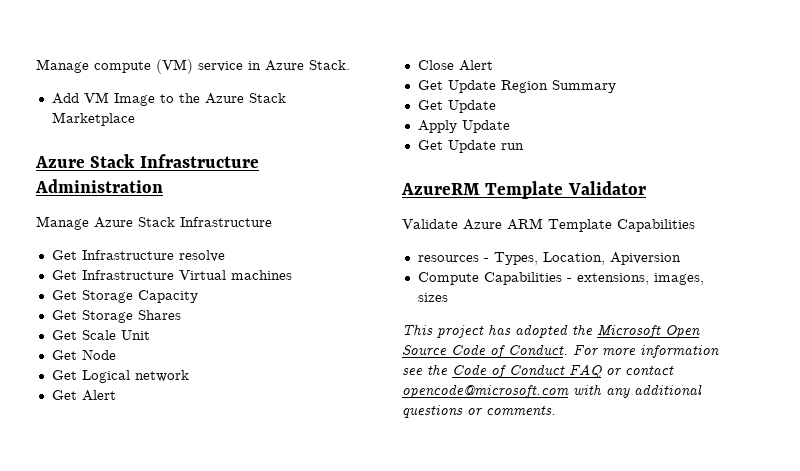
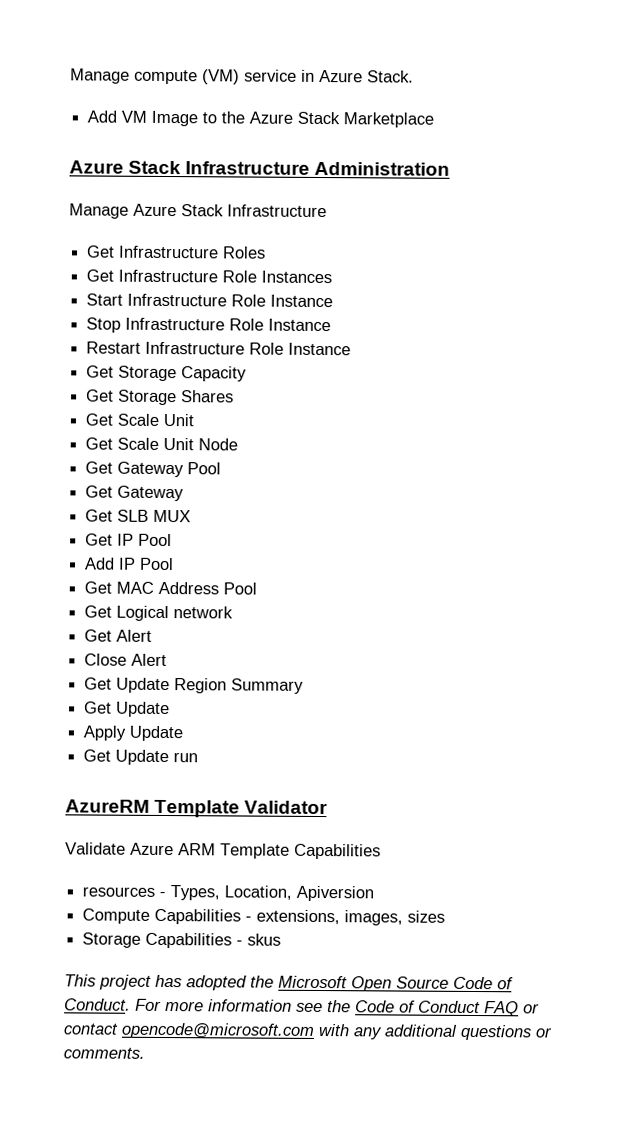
[178,250,225,262] [51,270,292,280] resolve // Get Infrastructure Virtual machines -> [222,246,267,259] [86,269,333,284] [86,293,334,308] [86,317,332,333] [86,341,352,356] Roles // Get Infrastructure Role Instances // Start Infrastructure Role Instance // Stop Infrastructure Role Instance // Restart Infrastructure Role Instance
(77, 355) none -> [117,437,195,451] Scale Unit
(116, 354) none -> [85,461,222,478] [85,485,185,502] [85,509,192,523] [85,533,173,547] [84,557,175,571] [84,581,258,595] // Get Gateway Pool // Get Gateway // Get SLB MUX // Get IP Pool // Add IP Pool // Get MAC Address Pool
(448, 297) none -> [82,932,282,949] // Storage Capabilities - skus

